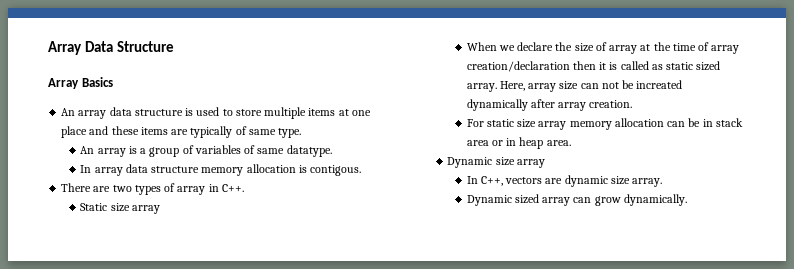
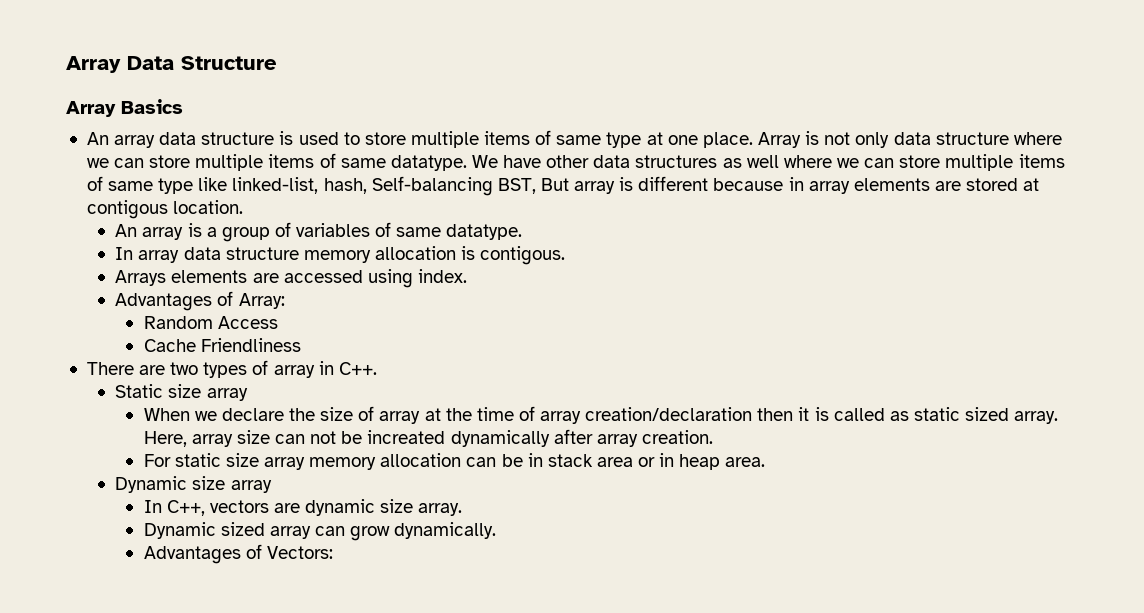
[338,109,371,116] [61,126,302,138] at one place and these items are typically of same type. -> [535,130,1062,148] [86,153,1065,171] [86,176,1040,196] [86,200,244,219] of same type at one place. Array is not only data structure where we can store multiple items of same datatype. We have other data structures as well where we can store multiple items of same type like linked-list, hash, Self-balancing BST, But array is different because in array elements are stored at contigous location.
(362, 170) none -> [115,269,467,288] [115,291,285,311] [143,316,278,329] [143,338,301,352] // Arrays elements are accessed using index. // Advantages of Array: // Random Access // Cache Friendliness
(687, 200) none -> [143,544,333,564] // Advantages of Vectors:

